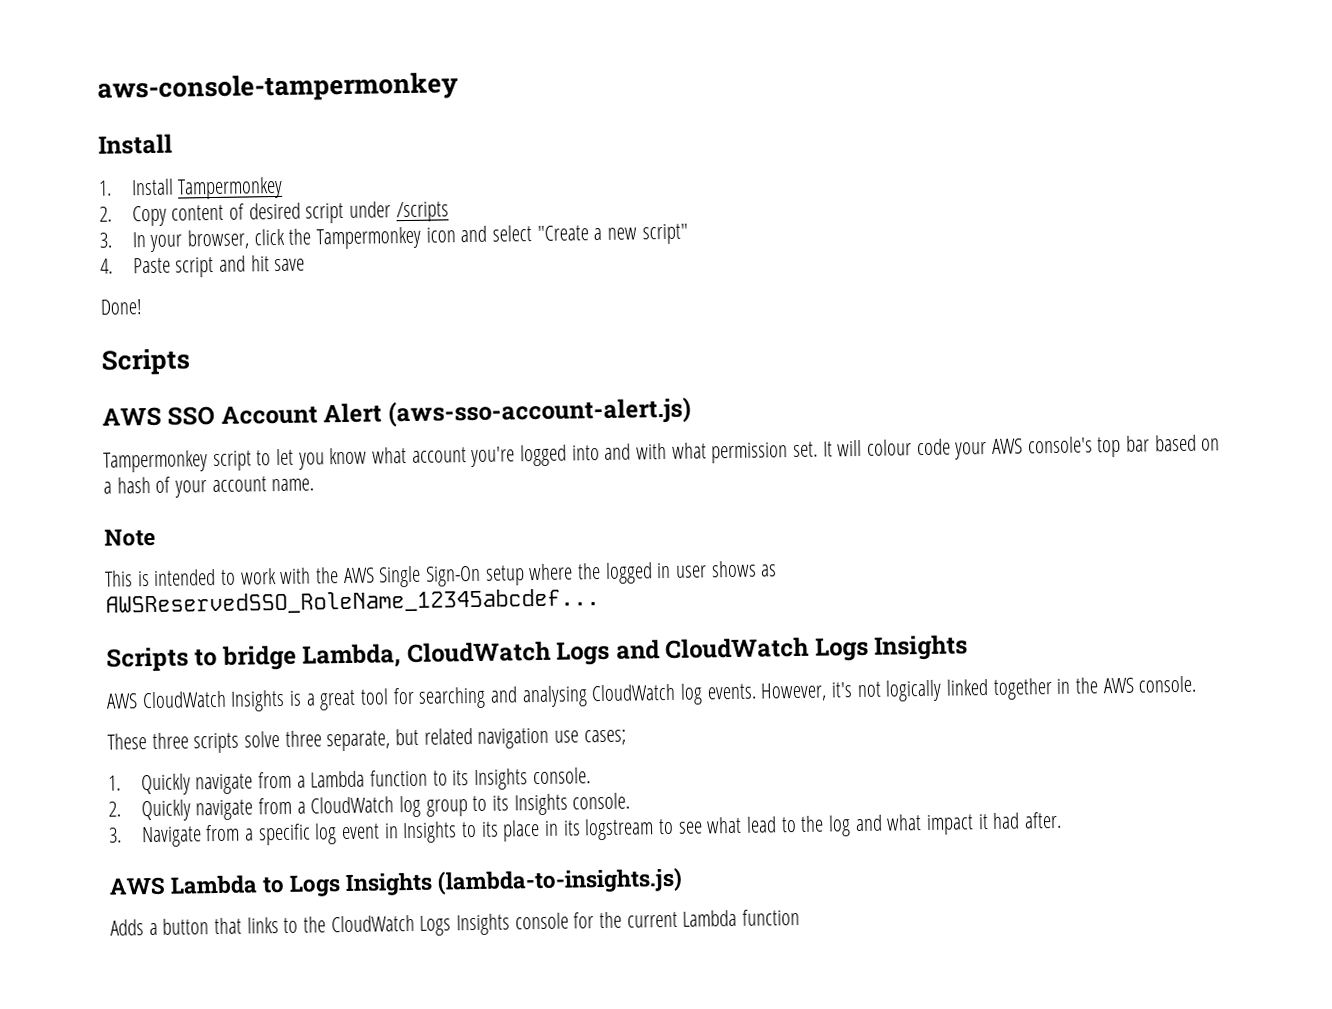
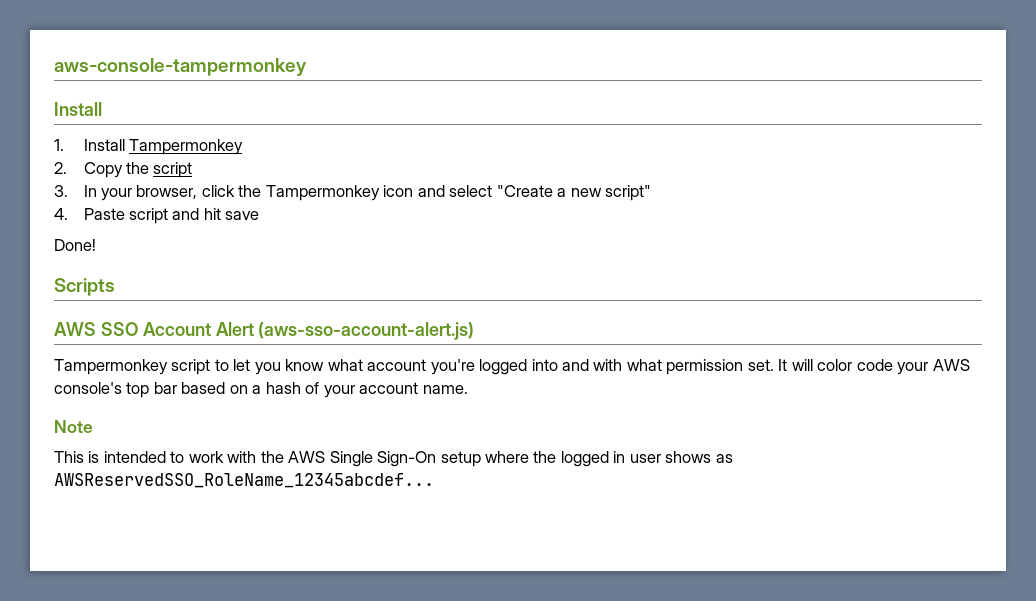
[171,201,449,224] content of desired script under /scripts -> [125,162,193,178] the script
[867,439,913,456] colour -> [817,359,853,371] color
[106,634,969,672] [106,675,1197,712] [107,727,626,754] [108,767,591,796] [108,792,631,822] [108,811,1062,848] [109,867,684,897] [110,908,801,936] // Scripts to bridge Lambda, CloudWatch Logs and CloudWatch Logs Insights // AWS CloudWatch Insights is a great tool for searching and analysing CloudWatch log events. However, it's not logically linked together in the AWS console. // These three scripts solve three separate, but related navigation use cases; // 1. Quickly navigate from a Lambda function to its Insights console. // 2. Quickly navigate from a CloudWatch log group to its Insights console. // 3. Navigate from a specific log event in Insights to its place in its logstream to see what lead to the log and what impact it had after. // AWS Lambda to Logs Insights (lambda-to-insights.js) // Adds a button that links to the CloudWatch Logs Insights console for the current Lambda function -> (434, 480) none

